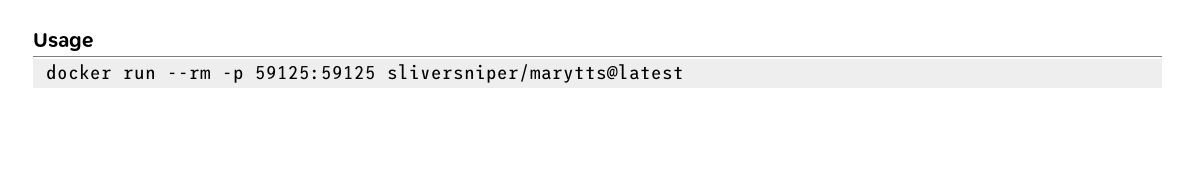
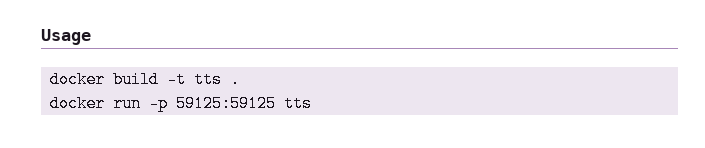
(93, 42) none -> [50,71,240,88] // docker build -t tts .
[166,69,211,79] --rm -> (141, 103) none
[386,64,684,83] sliversniper/marytts@latest -> [284,95,312,112] tts

